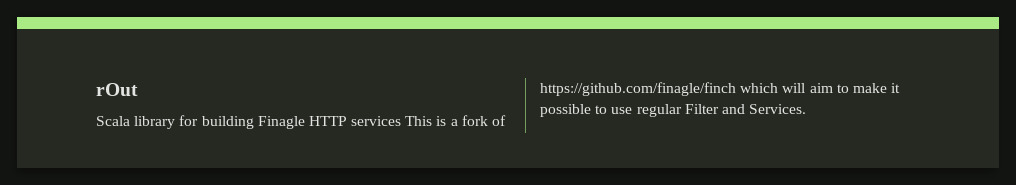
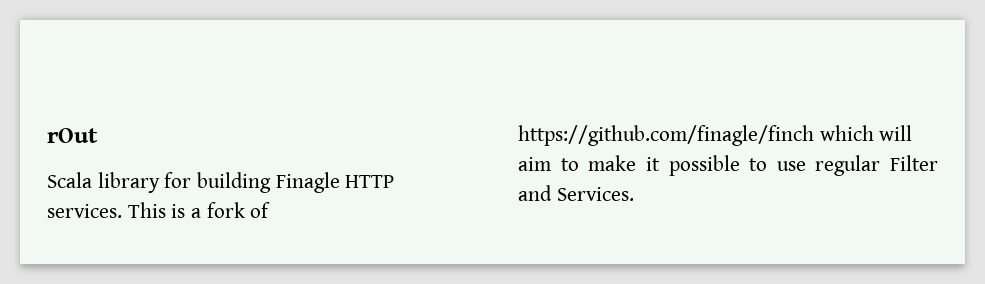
[351,116,402,126] services -> [47,204,122,218] services.

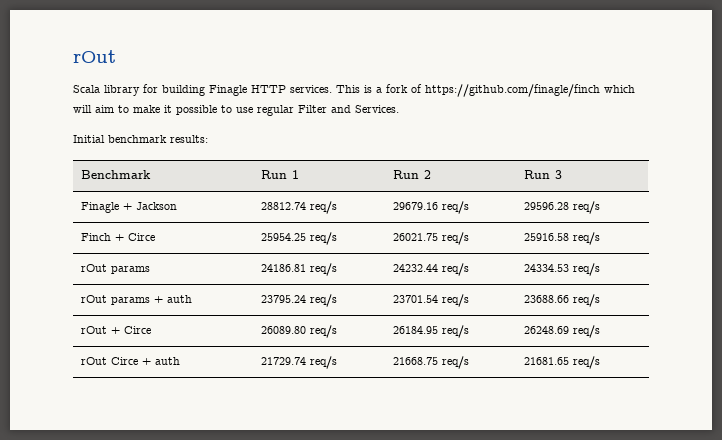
(634, 194) none -> [73,135,208,143] [81,170,152,179] [261,170,300,179] [393,170,432,179] [524,170,563,179] [81,202,178,213] [261,201,338,214] [393,201,470,214] [524,201,601,214] [81,233,156,241] [261,232,338,245] [393,232,470,245] [524,232,601,245] [81,264,151,274] [261,263,338,276] [393,263,470,276] [524,263,601,276] [81,295,193,305] [261,294,338,307] [393,294,470,307] [524,294,601,307] [81,326,152,334] [261,325,338,338] [393,325,470,338] [524,325,601,338] [81,357,181,365] [261,356,338,369] [393,356,470,369] [524,356,601,369] // Initial benchmark results: // Benchmark | Run 1 | Run 2 | Run 3 // Finagle + Jackson | 28812.74 req/s | 29679.16 req/s | 29596.28 req/s // Finch + Circe | 25954.25 req/s | 26021.75 req/s | 25916.58 req/s // rOut params | 24186.81 req/s | 24232.44 req/s | 24334.53 req/s // rOut params + auth | 23795.24 req/s | 23701.54 req/s | 23688.66 req/s // rOut + Circe | 26089.80 req/s | 26184.95 req/s | 26248.69 req/s // rOut Circe + auth | 21729.74 req/s | 21668.75 req/s | 21681.65 req/s

